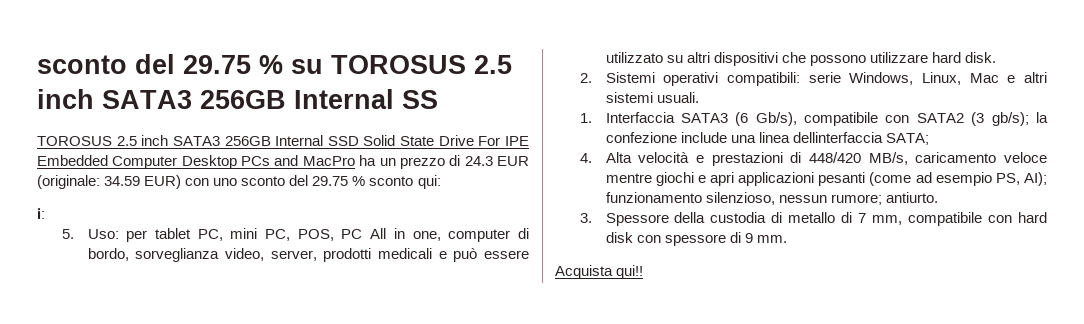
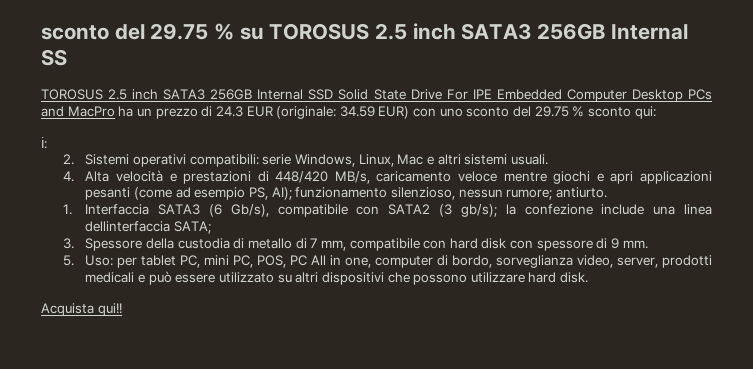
(45, 213) none -> [63,154,548,167] [63,170,712,184] [85,187,607,200] [63,204,713,217] [85,221,211,234] [63,238,648,251] // 2. Sistemi operativi compatibili: serie Windows, Linux, Mac e altri sistemi usuali. // 4. Alta velocità e prestazioni di 448/420 MB/s, caricamento veloce mentre giochi e apri applicazioni pesanti (come ad esempio PS, AI); funzionamento silenzioso, nessun rumore; antiurto. // 1. Interfaccia SATA3 (6 Gb/s), compatibile con SATA2 (3 gb/s); la confezione include una linea dellinterfaccia SATA; // 3. Spessore della custodia di metallo di 7 mm, compatibile con hard disk con spessore di 9 mm.
[580,72,1047,86] [605,92,699,103] [580,112,1048,126] [605,132,929,145] [580,152,1047,166] [605,172,1047,186] [605,192,938,205] [580,212,1047,226] [605,232,787,246] // 2. Sistemi operativi compatibili: serie Windows, Linux, Mac e altri sistemi usuali. // 1. Interfaccia SATA3 (6 Gb/s), compatibile con SATA2 (3 gb/s); la confezione include una linea dellinterfaccia SATA; // 4. Alta velocità e prestazioni di 448/420 MB/s, caricamento veloce mentre giochi e apri applicazioni pesanti (come ad esempio PS, AI); funzionamento silenzioso, nessun rumore; antiurto. // 3. Spessore della custodia di metallo di 7 mm, compatibile con hard disk con spessore di 9 mm. -> (589, 277) none

